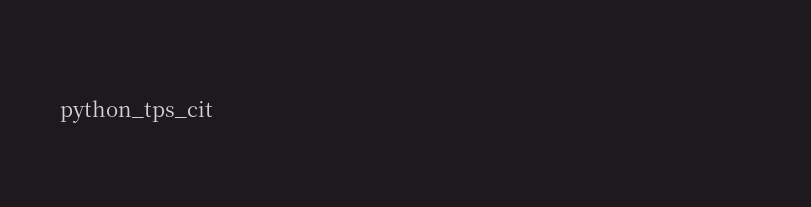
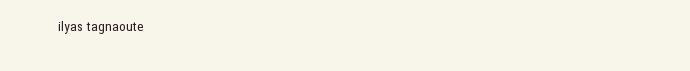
[60,100,213,123] python_tps_cit -> [58,21,144,34] ilyas tagnaoute

